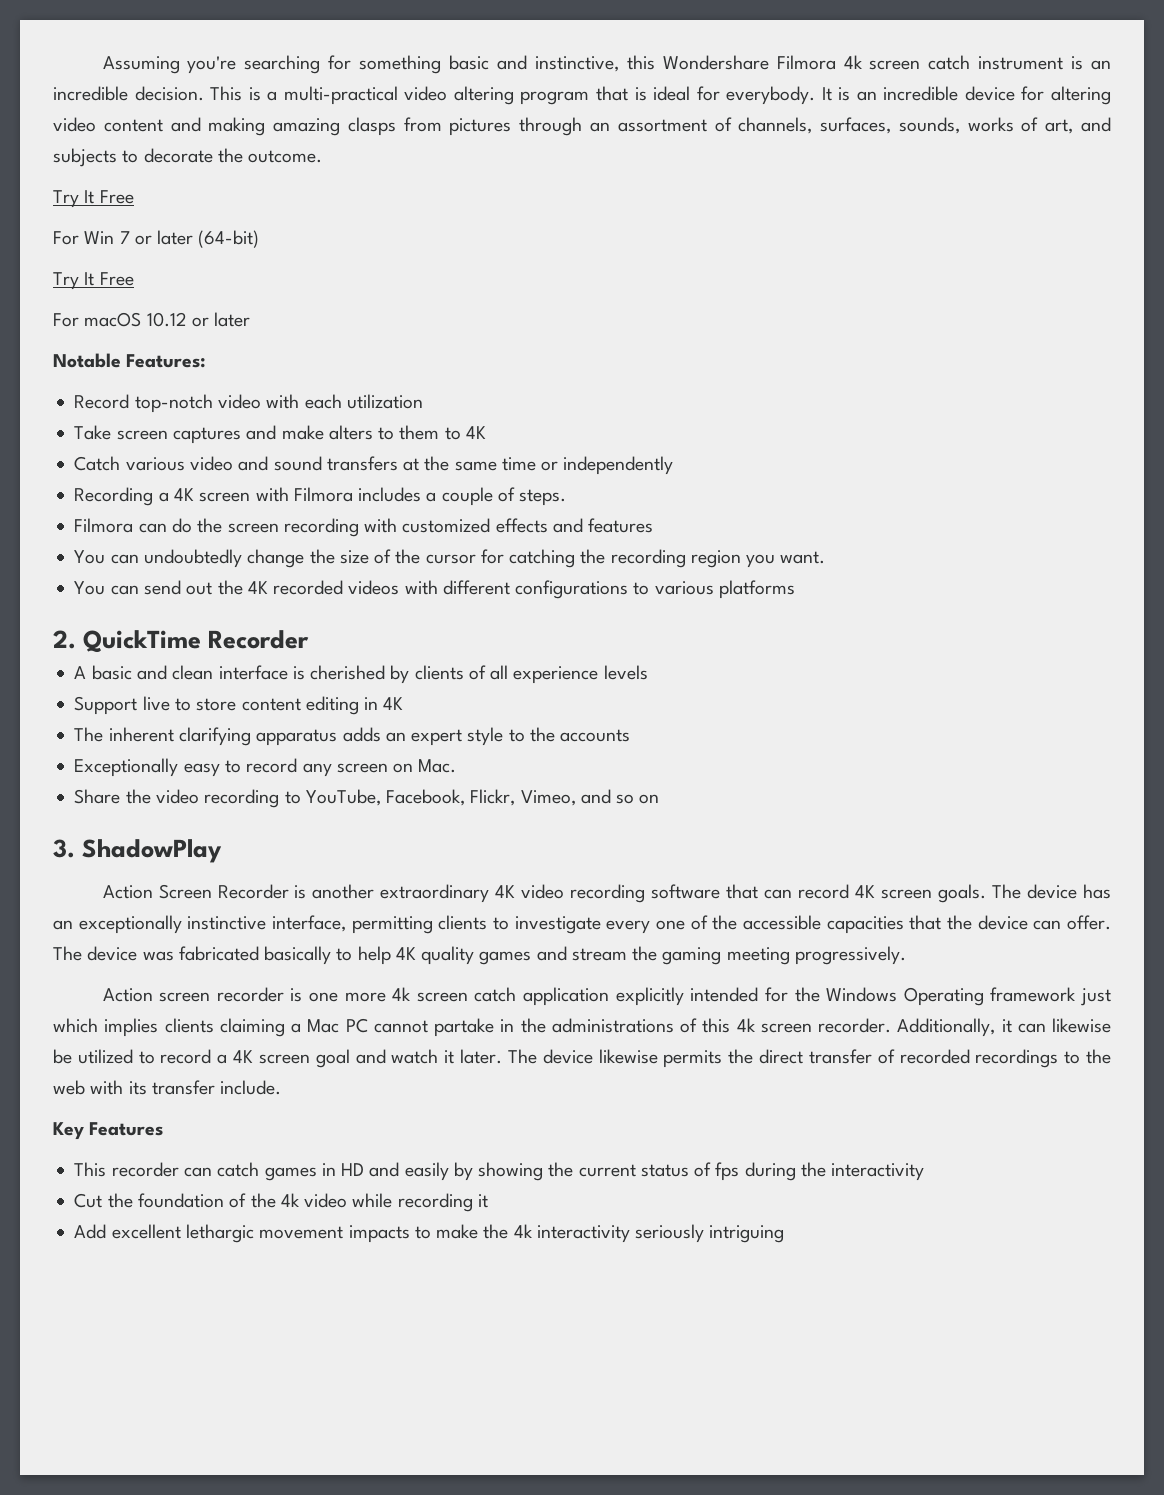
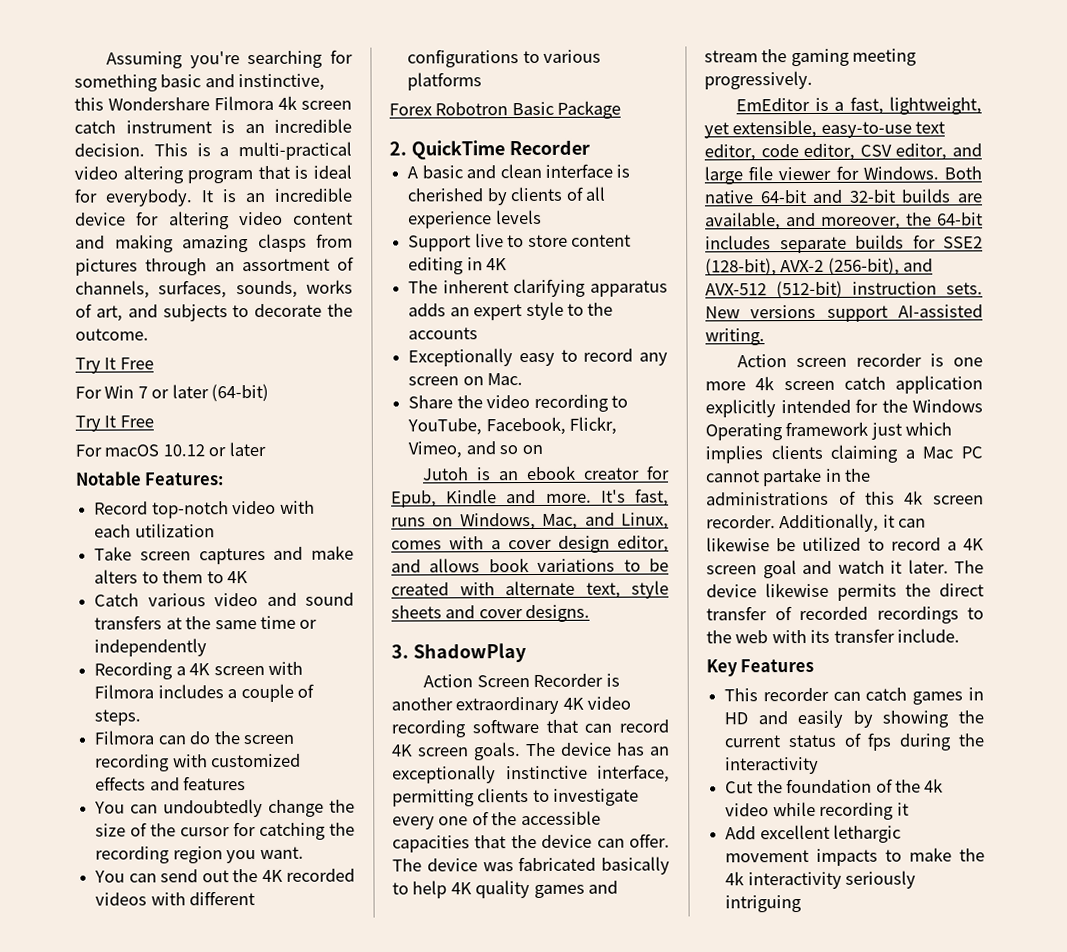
(795, 589) none -> [389,100,622,119] // Forex Robotron Basic Package
(660, 799) none -> [422,465,670,481] [391,488,669,508] [391,512,669,531] [391,535,669,553] [391,558,669,573] [391,580,669,599] [391,604,591,623] // Jutoh is an ebook creator for Epub, Kindle and more. It's fast, runs on Windows, Mac, and Linux, comes with a cover design editor, and allows book variations to be created with alternate text, style sheets and cover designs.
(906, 955) none -> [736,96,982,115] [704,119,946,139] [704,143,982,162] [704,165,982,185] [704,188,983,204] [705,212,983,231] [705,234,983,254] [705,257,934,277] [705,280,983,299] [705,304,983,322] [705,328,765,346] // EmEditor is a fast, lightweight, yet extensible, easy-to-use text editor, code editor, CSV editor, and large file viewer for Windows. Both native 64-bit and 32-bit builds are available, and moreover, the 64-bit includes separate builds for SSE2 (128-bit), AVX-2 (256-bit), and AVX-512 (512-bit) instruction sets. New versions support AI-assisted writing.

